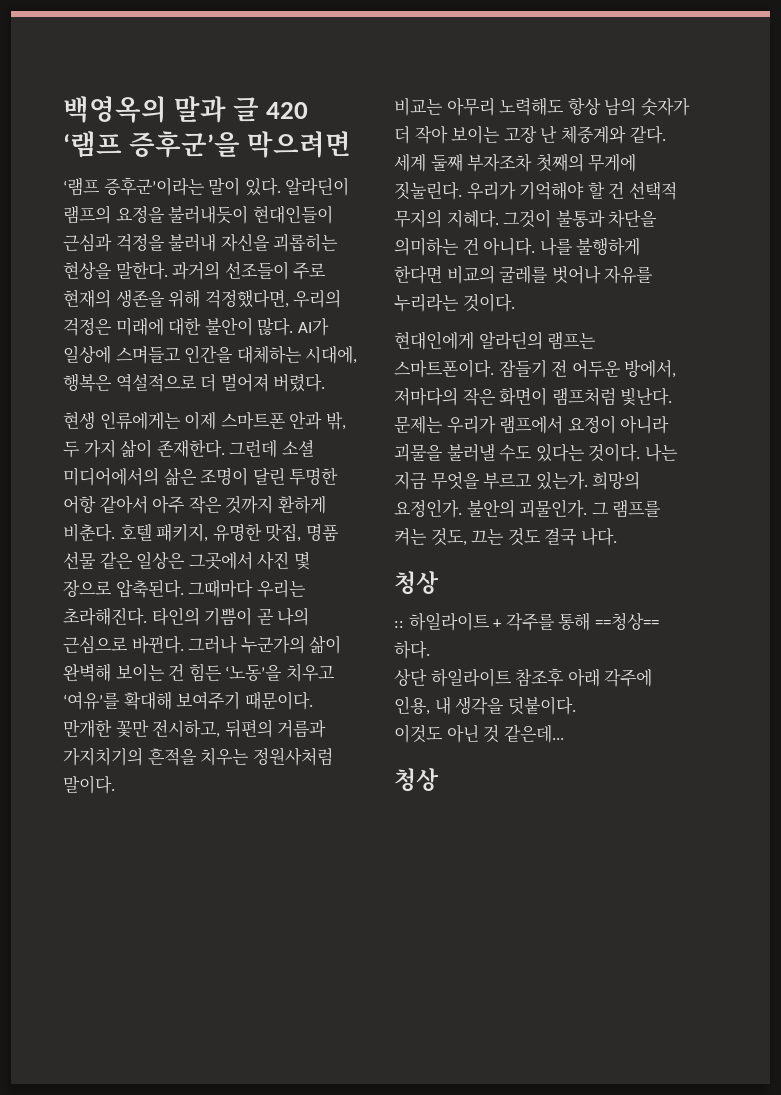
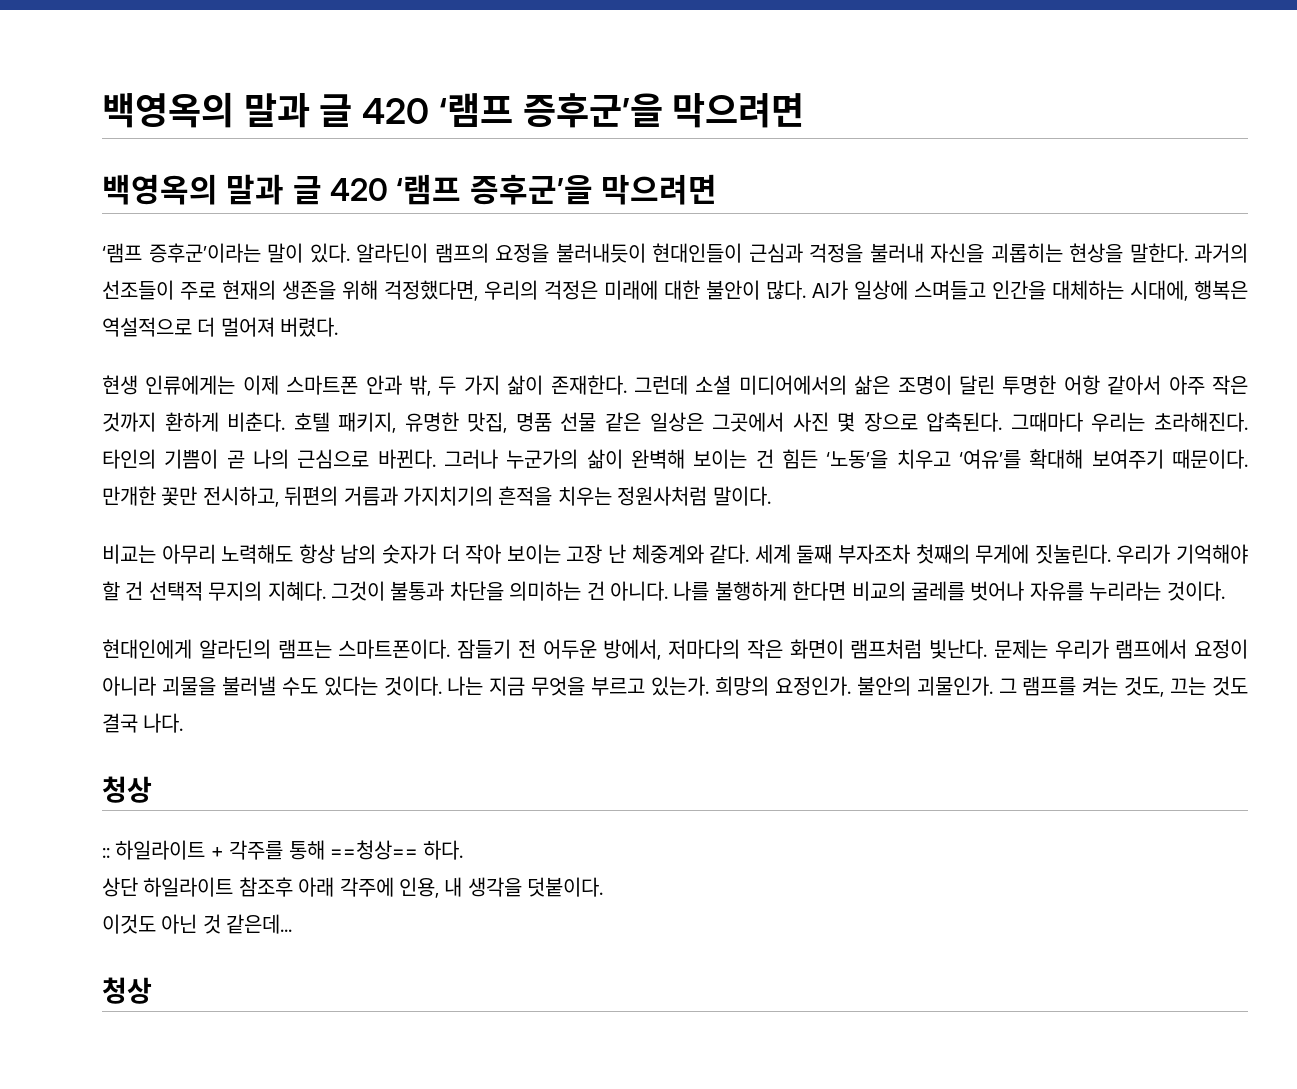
[63,96,309,123] [63,131,352,158] 백영옥의 말과 글 420 ‘램프 증후군’을 막으려면 -> [102,92,805,128] [102,174,718,205] 백영옥의 말과 글 420 ‘램프 증후군’을 막으려면 // 백영옥의 말과 글 420 ‘램프 증후군’을 막으려면

